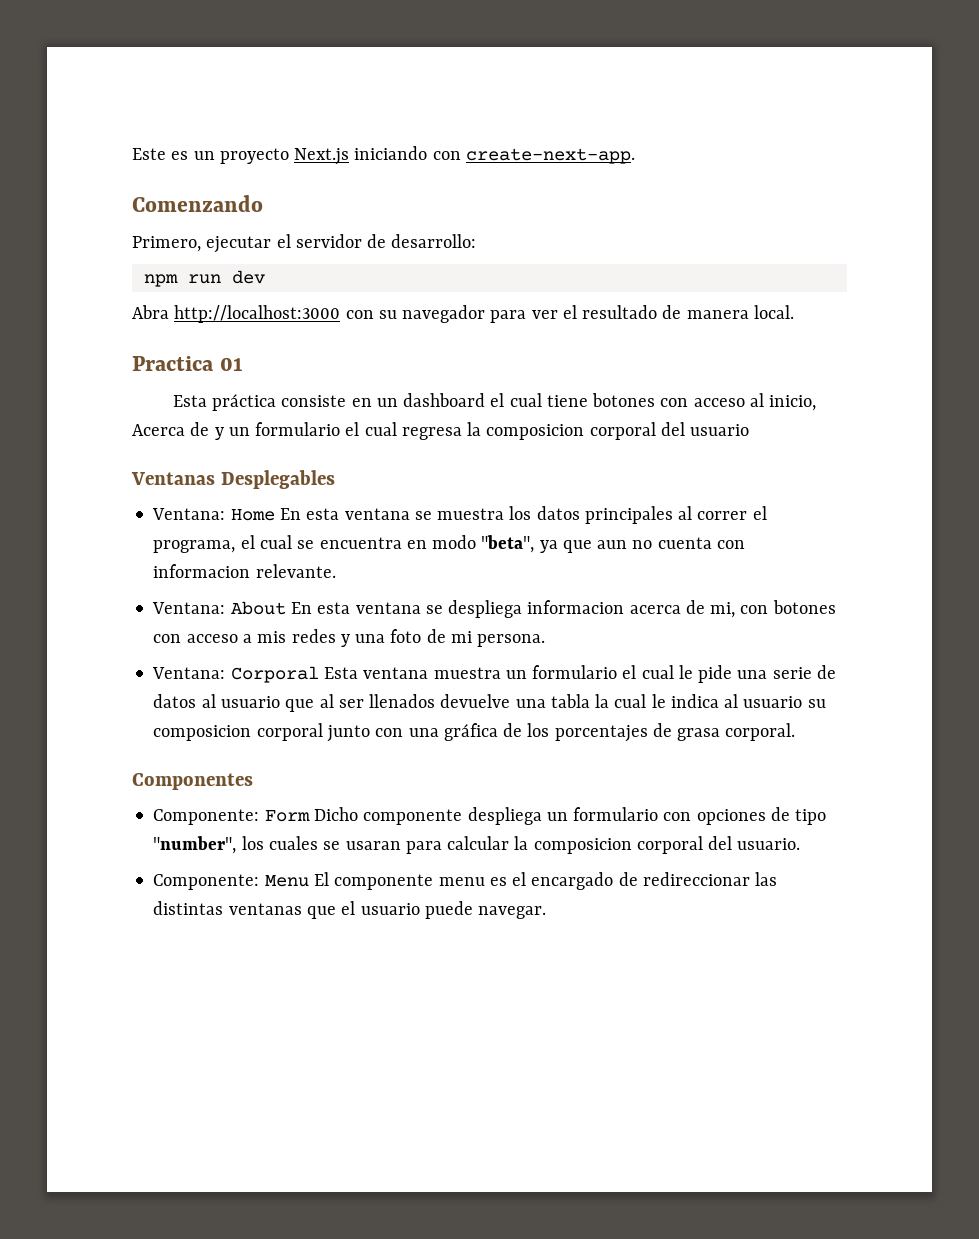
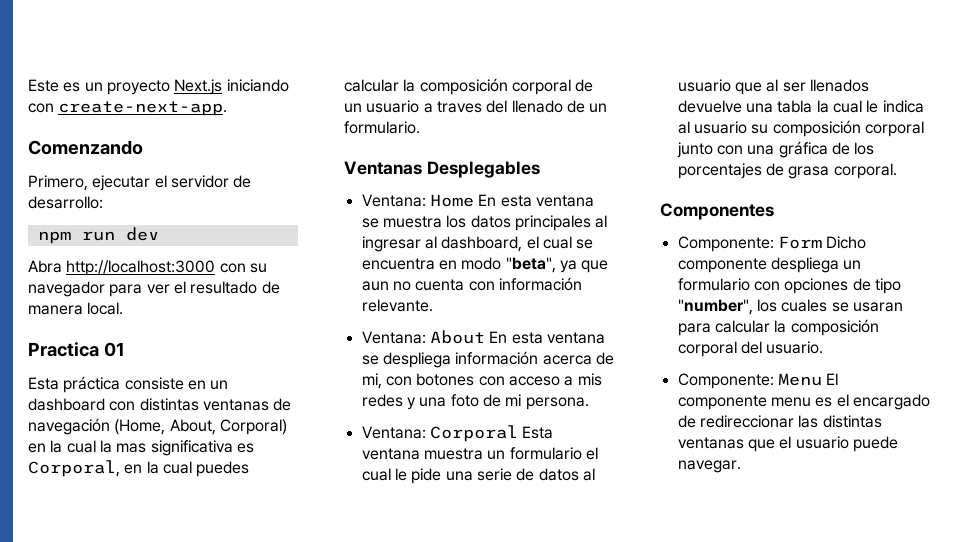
[490,393,817,411] [132,422,750,440] el cual tiene botones con acceso al inicio, Acerca de y un formulario el cual regresa la composicion corporal del usuario -> [109,398,292,411] [28,418,287,435] [28,440,254,456] [28,460,250,477] [344,78,594,95] [344,100,608,113] [344,121,420,134] con distintas ventanas de navegación (Home, About, Corporal) en la cual la mas significativa es Corporal, en la cual puedes calcular la composición corporal de un usuario a traves del llenado de un formulario.
[697,506,767,520] [153,540,236,553] correr el programa, -> [361,236,523,252] ingresar al dashboard,
[153,564,251,578] informacion -> [498,277,582,291] información
[527,600,625,614] informacion -> [455,351,539,365] información
[153,725,252,741] composicion -> [772,120,861,137] composición
[533,838,632,854] composicion -> [790,319,879,336] composición

